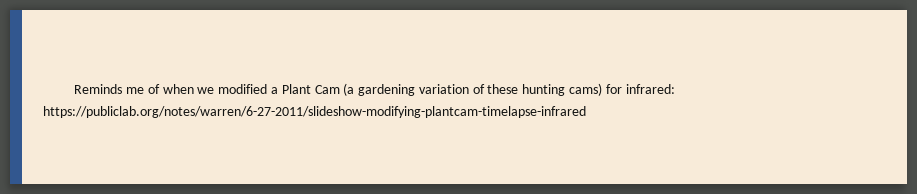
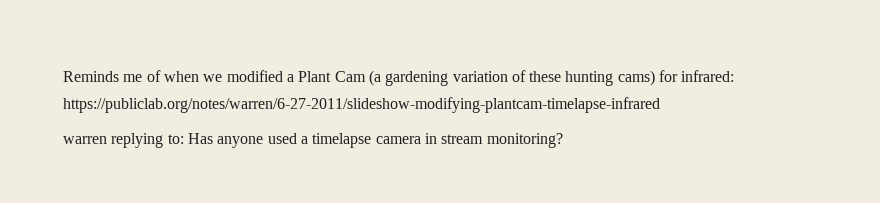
(586, 112) none -> [63,133,563,148] // warren replying to: Has anyone used a timelapse camera in stream monitoring?

